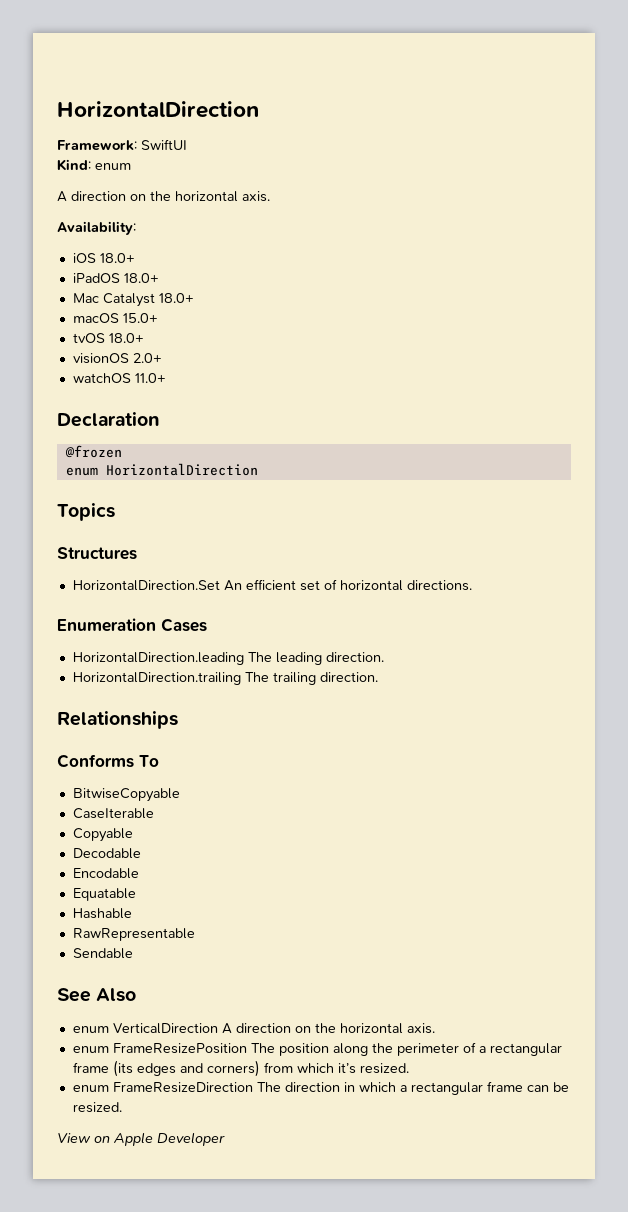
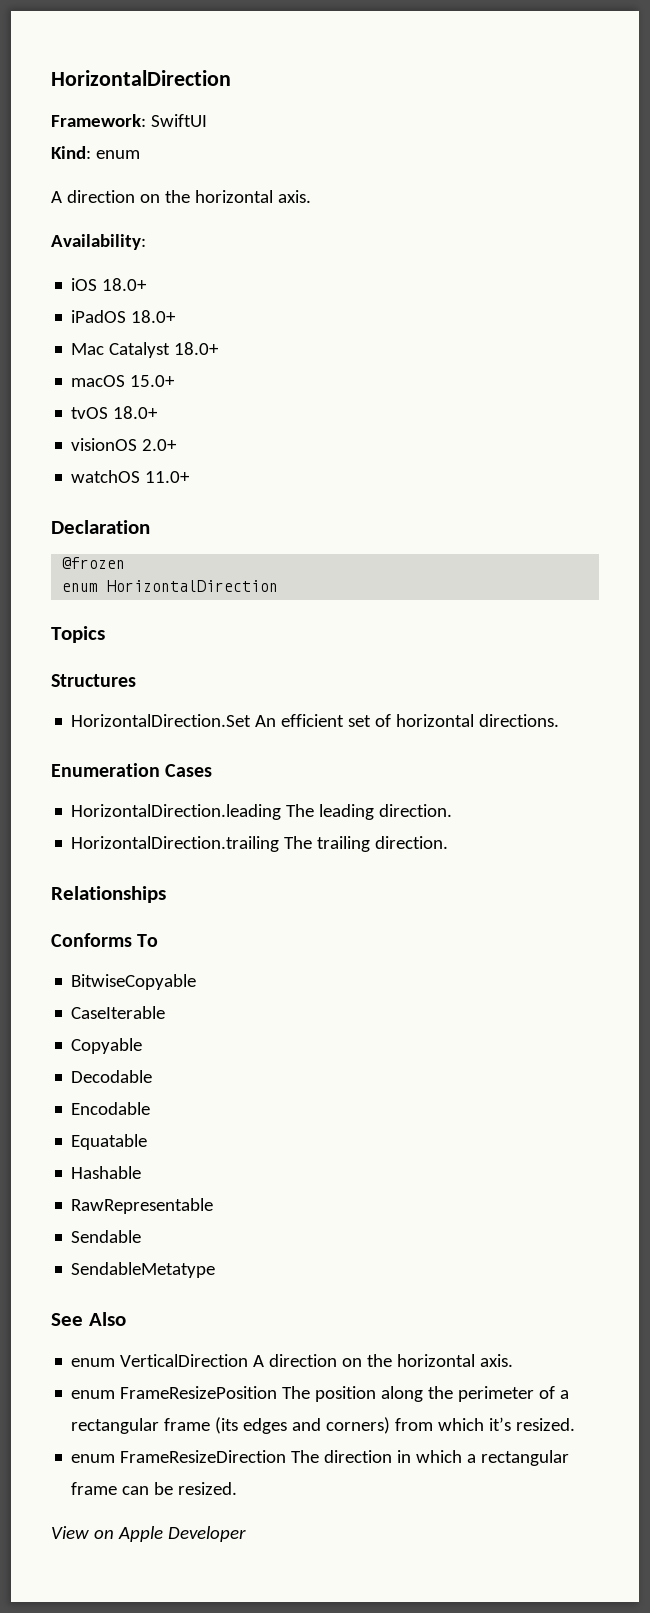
(133, 953) none -> [71,1262,216,1278] // SendableMetatype

